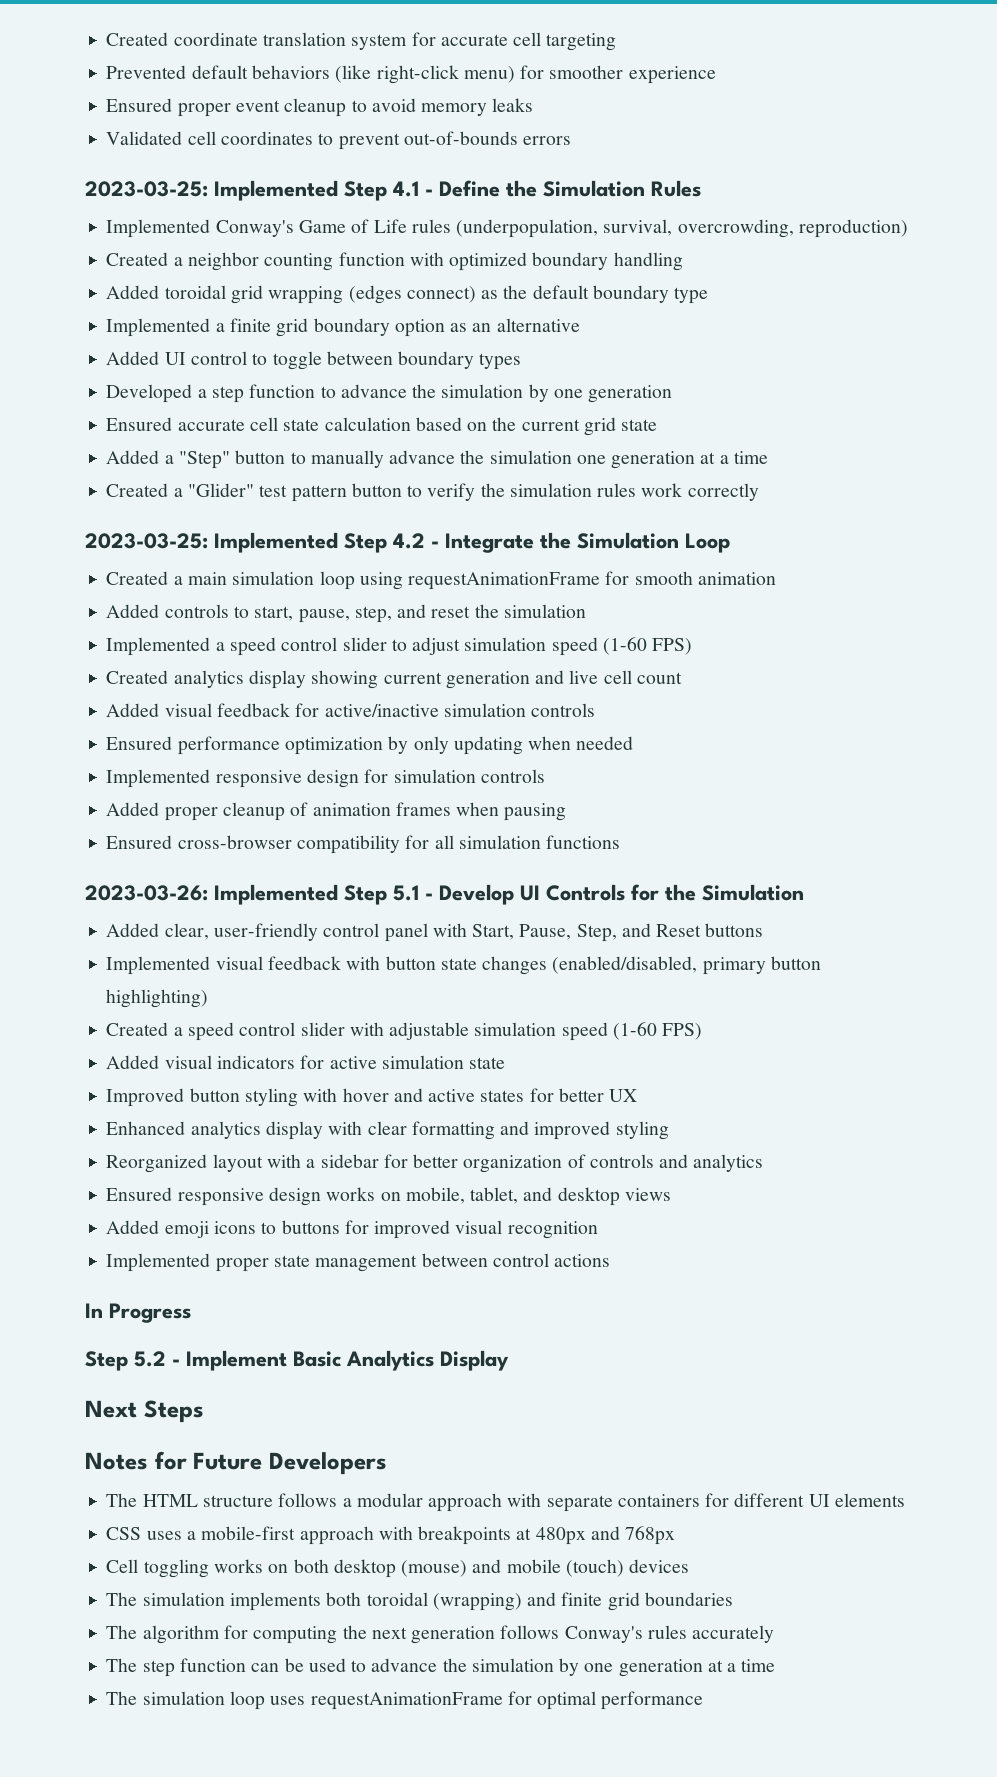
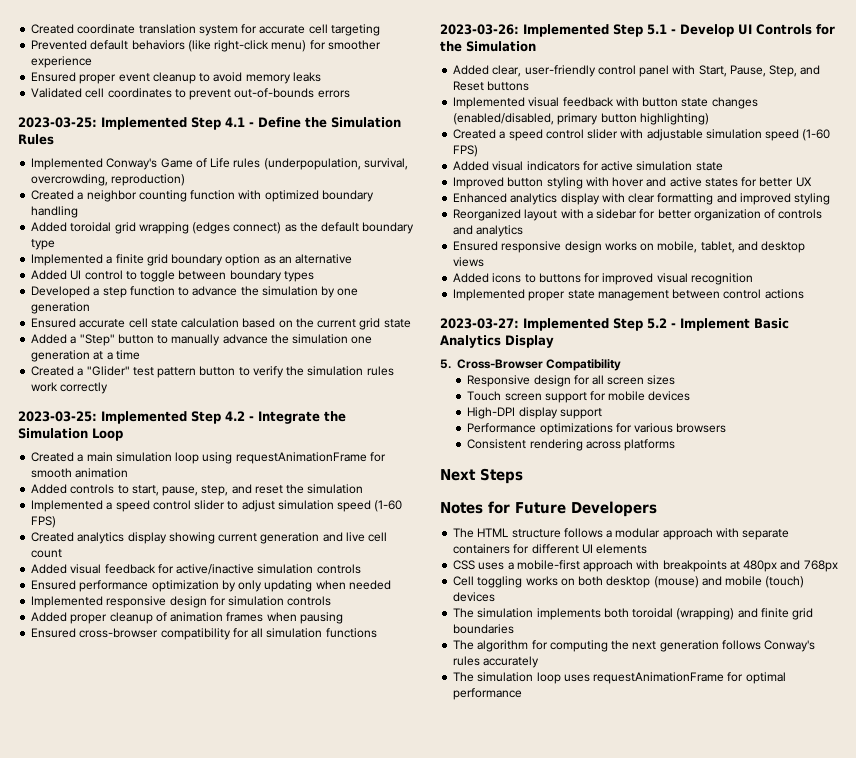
[164,1221,209,1238] emoji -> (490, 278) none
[85,1303,191,1323] In Progress // -> [440,318,609,331] 2023-03-27: Implemented
(509, 1360) none -> [440,359,622,371] [467,375,676,387] [467,391,691,403] [467,407,602,419] [467,423,727,435] [467,439,675,451] // 5. Cross-Browser Compatibility // Responsive design for all screen sizes // Touch screen support for mobile devices // High-DPI display support // Performance optimizations for various browsers // Consistent rendering across platforms
[106,1658,776,1677] // The step function can be used to advance the simulation by one generation at a time -> (540, 662) none

